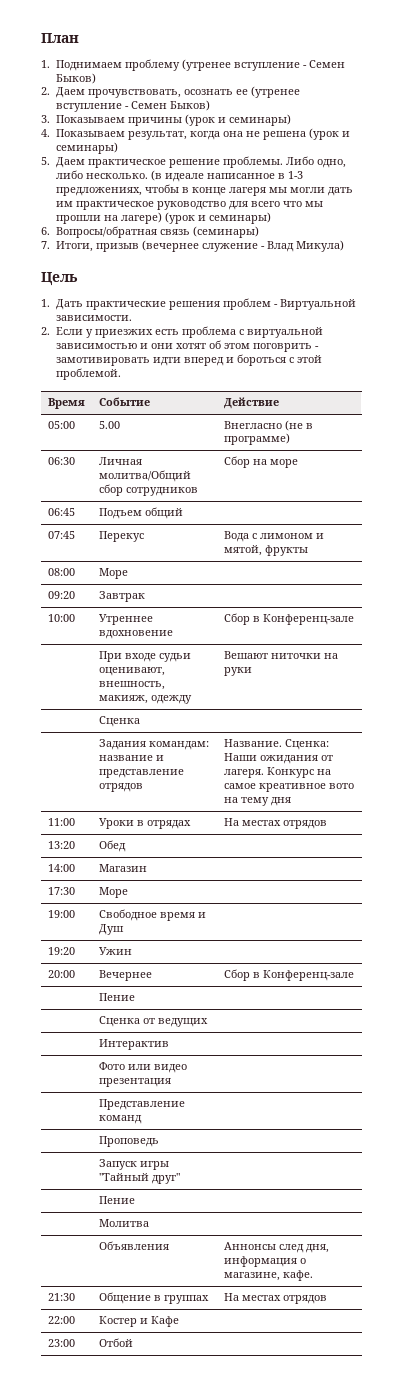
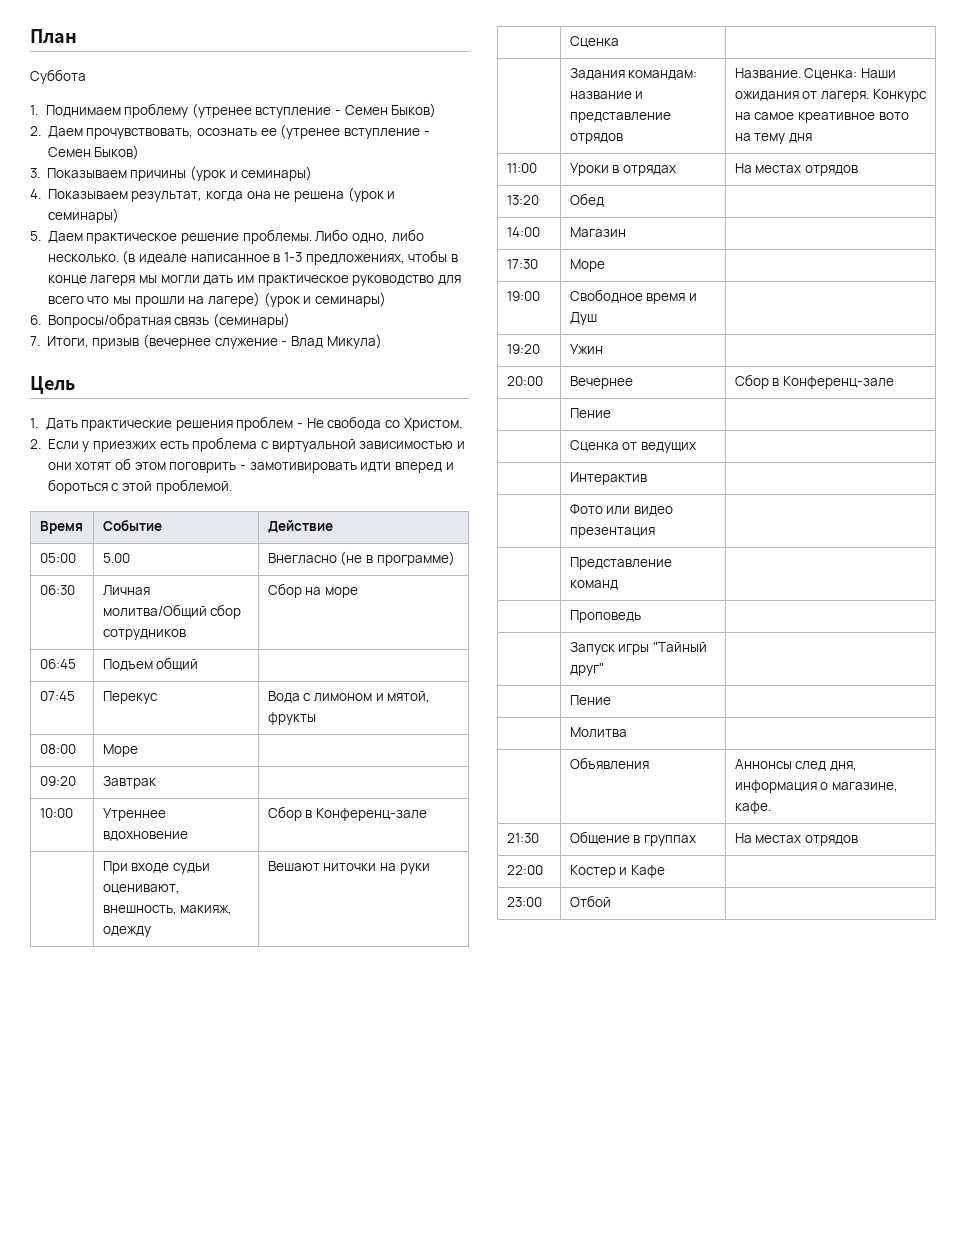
(79, 38) none -> [30,69,86,84] // Суббота
[279,299,356,310] [55,315,132,321] Виртуальной зависимости. -> [306,416,462,431] Не свобода со Христом.

